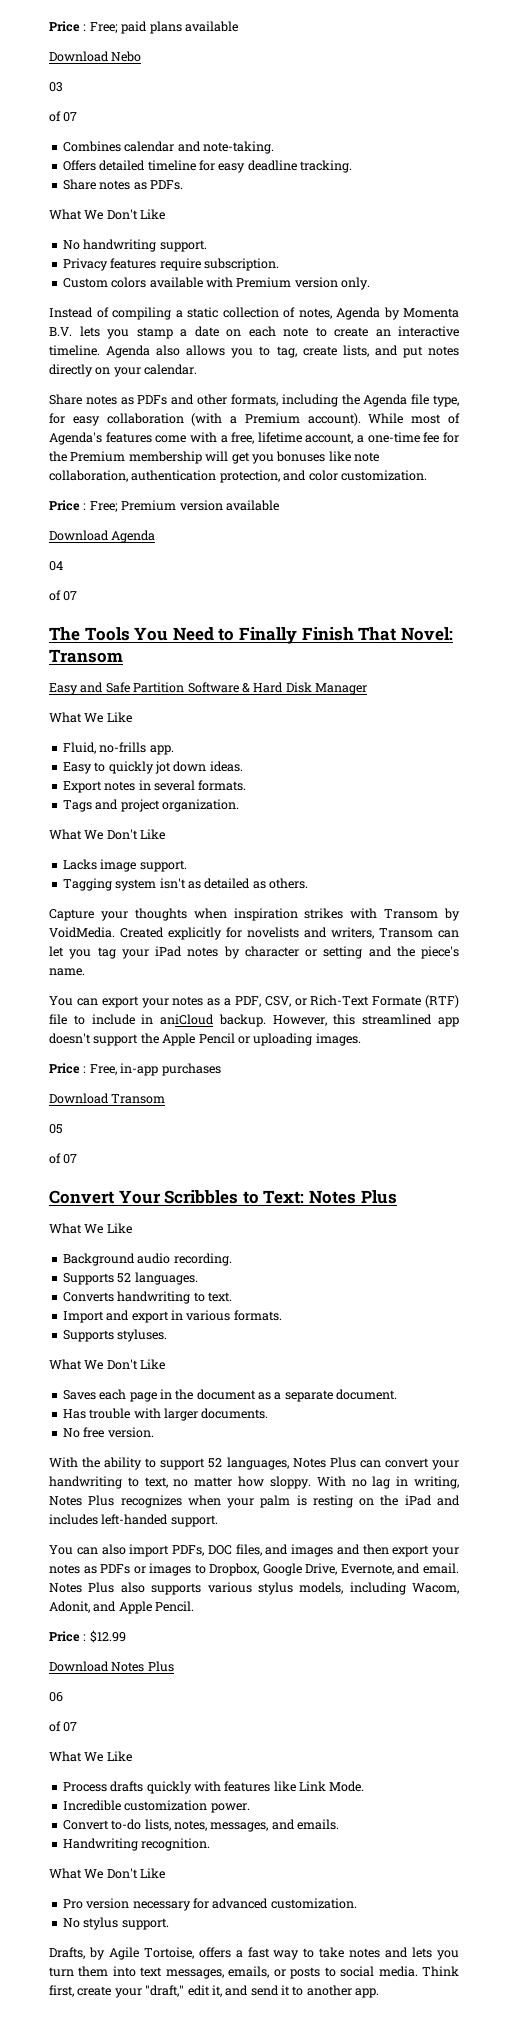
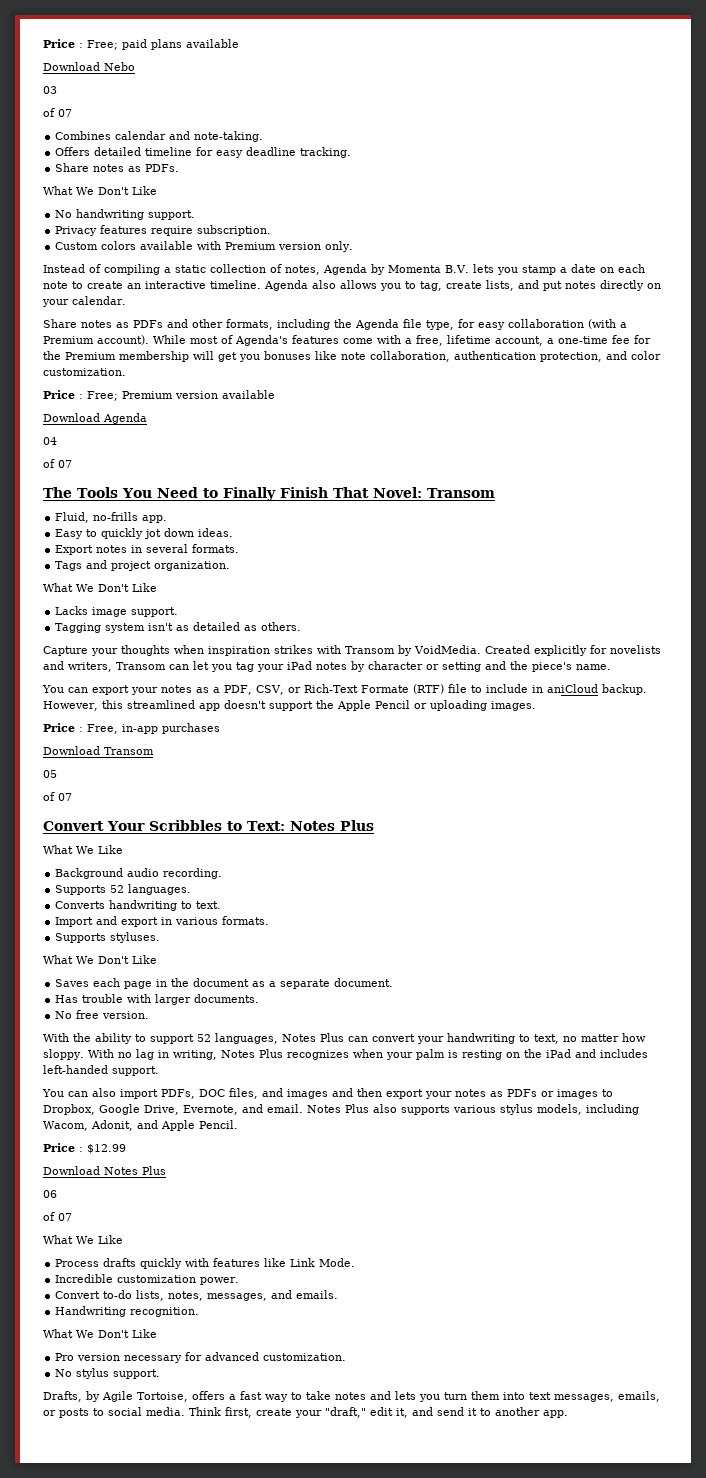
[49,682,367,695] [49,712,132,723] // Easy and Safe Partition Software & Hard Disk Manager // What We Like -> (495, 493) none

